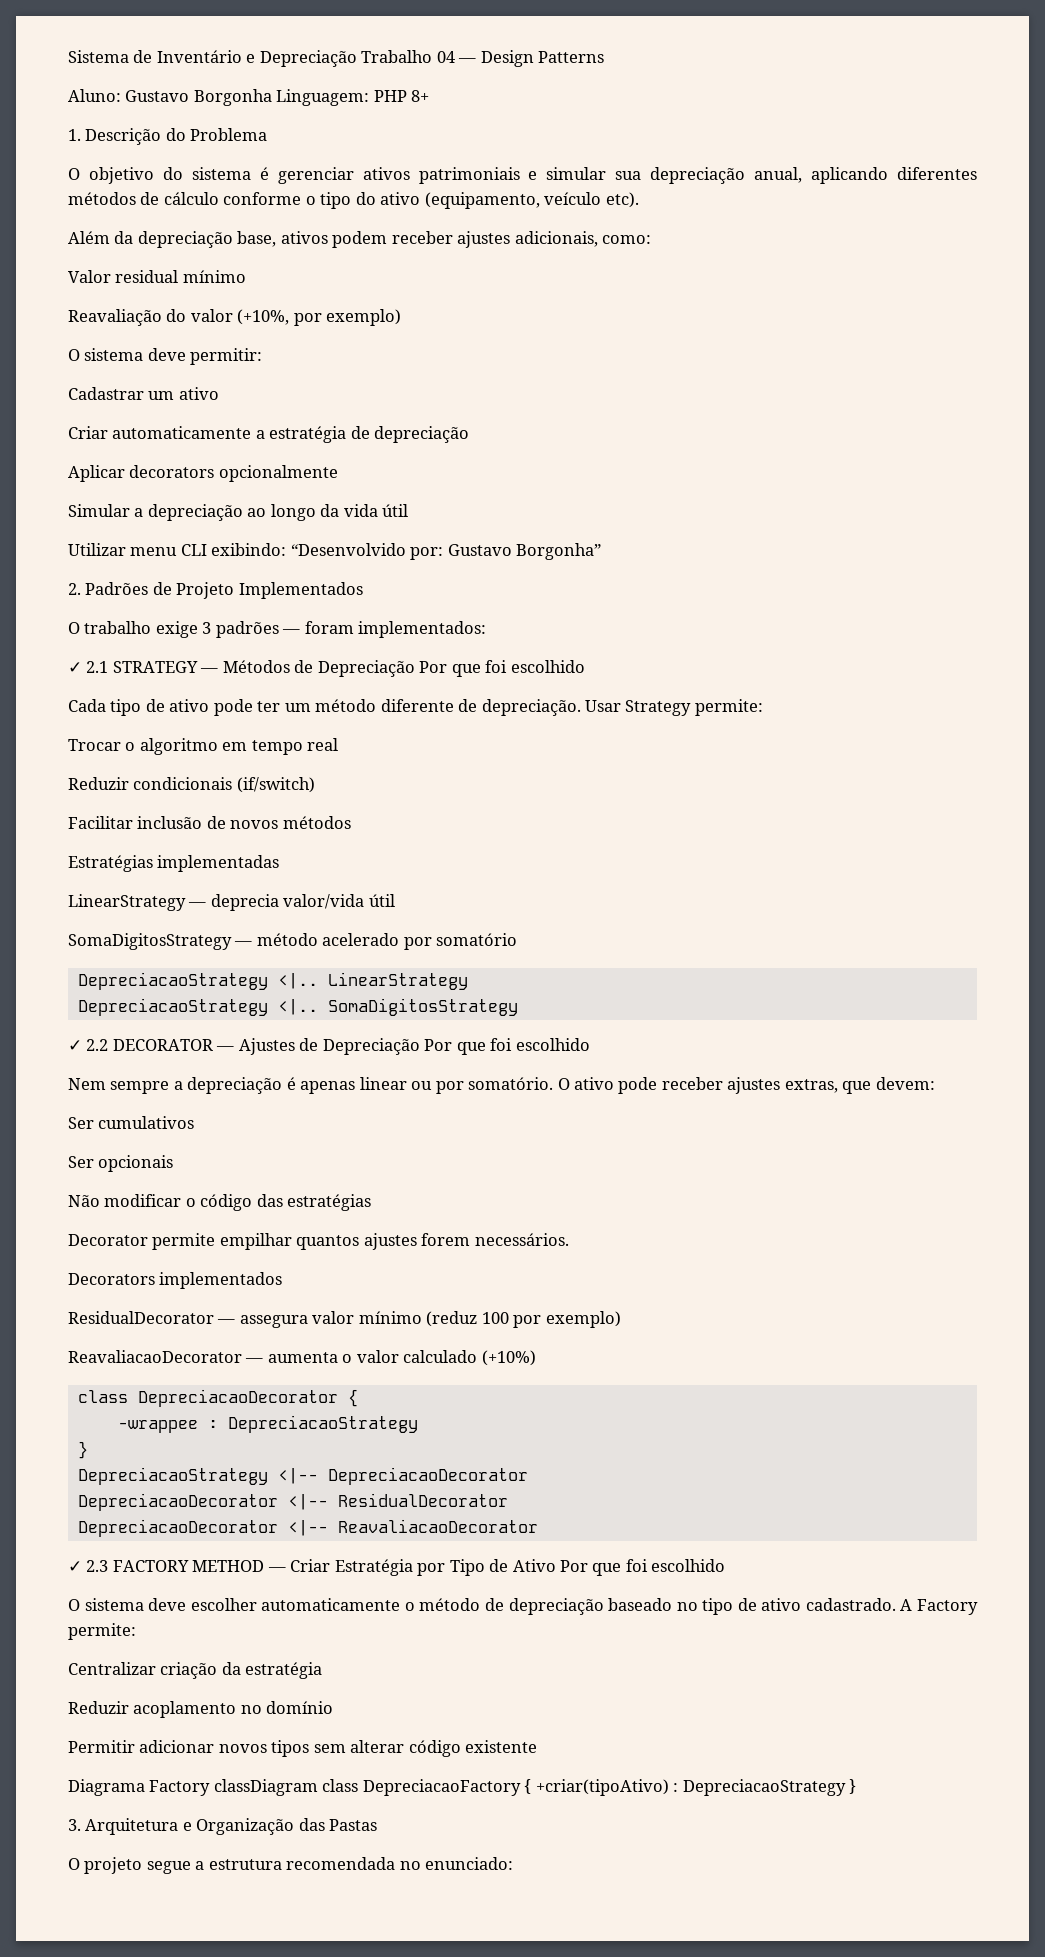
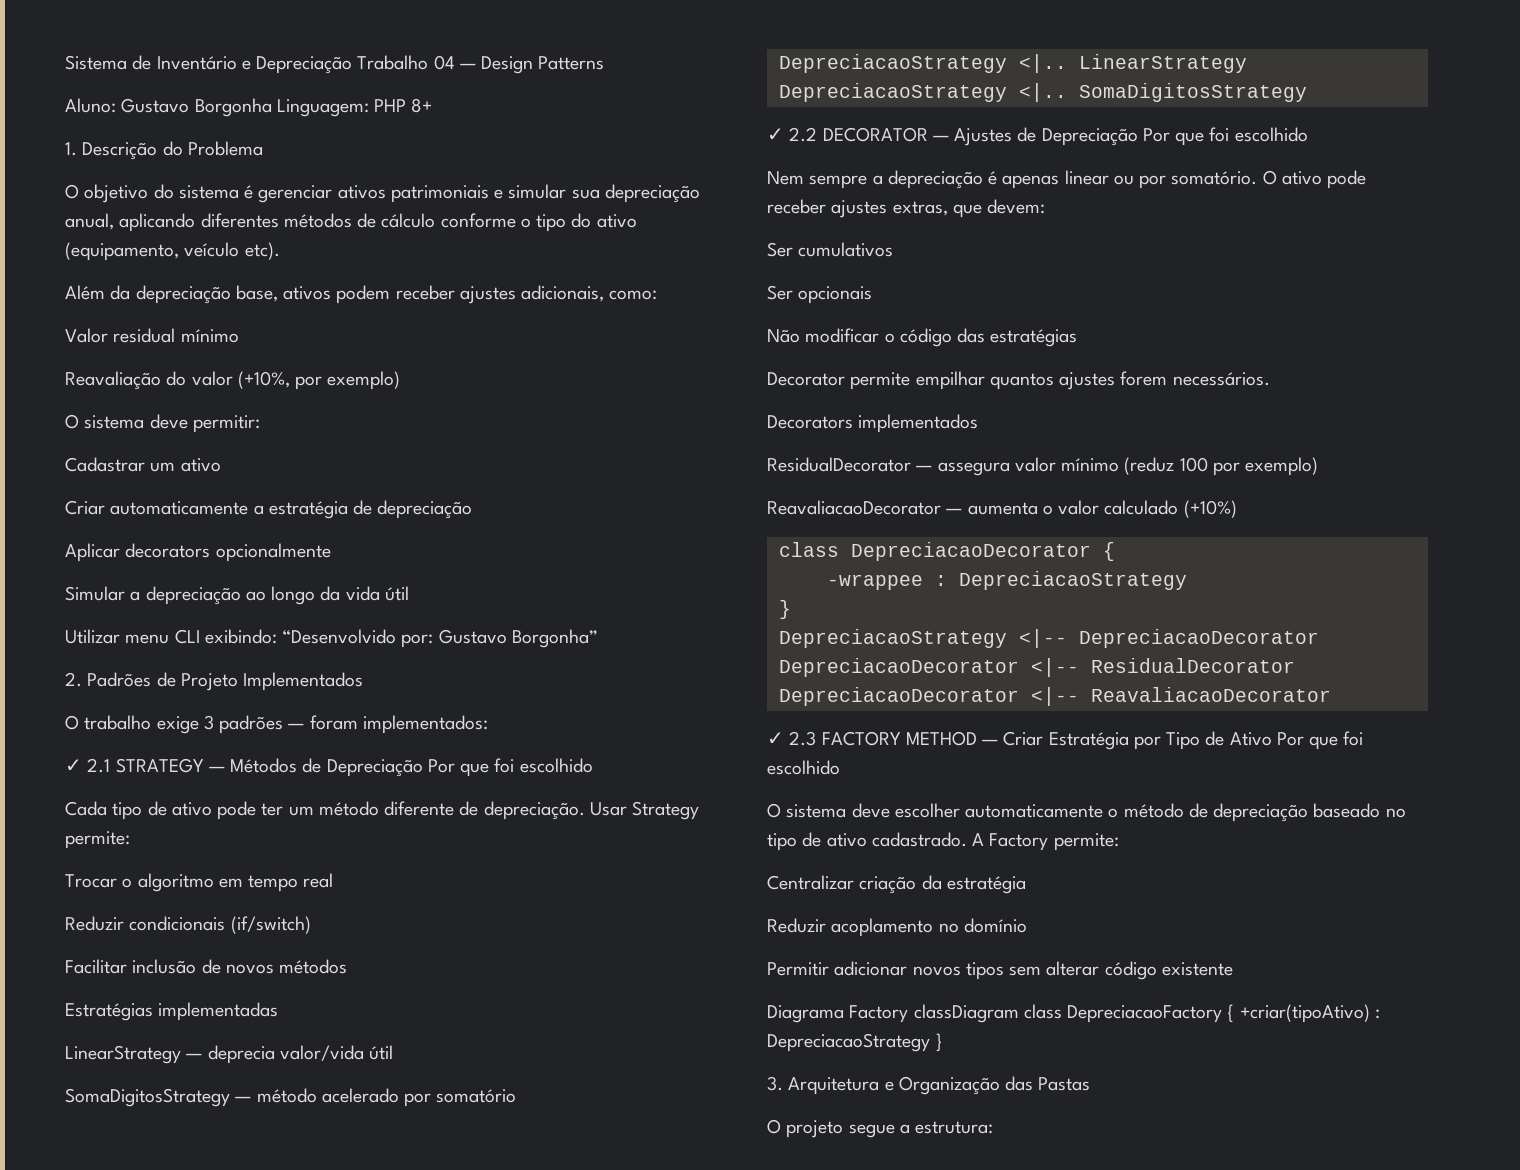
[208,1857,514,1870] estrutura recomendada no enunciado: -> [915,1121,994,1134] estrutura:

